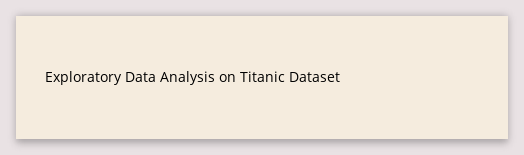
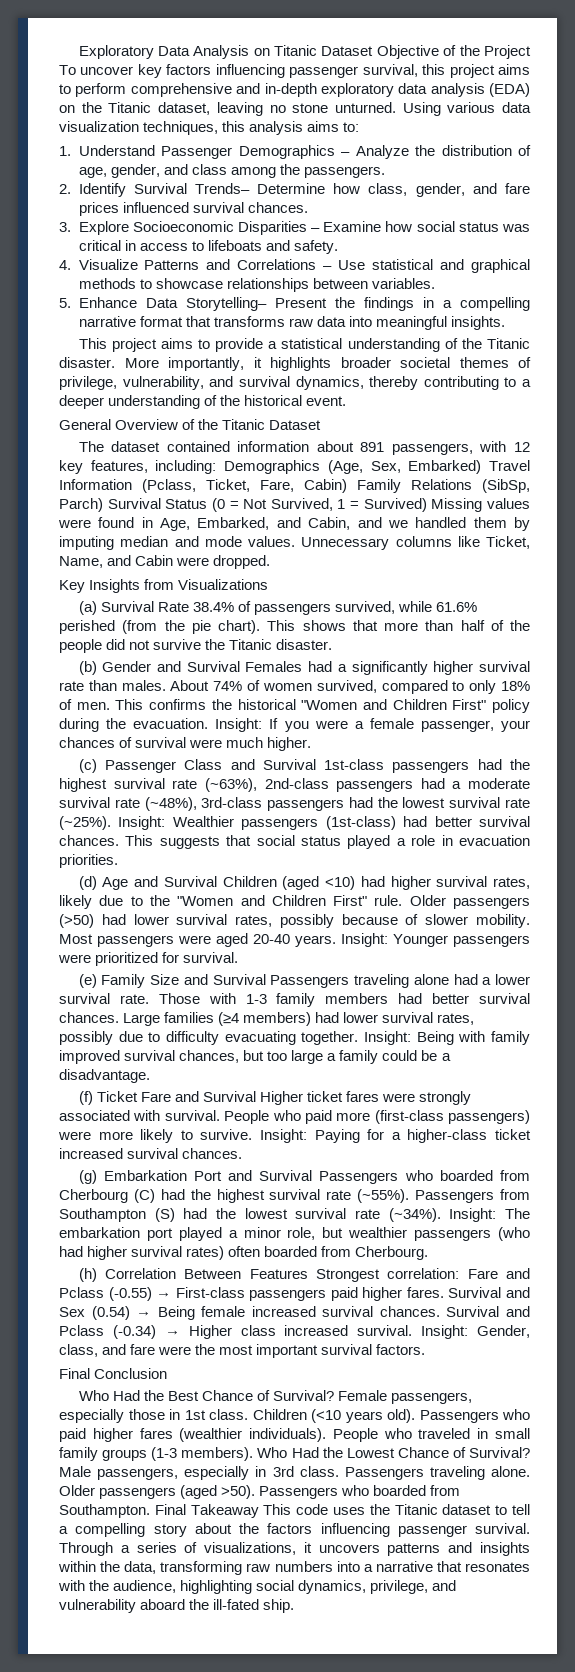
(340, 77) none -> [376,45,531,59] [59,64,530,78] [59,83,530,97] [59,102,531,116] [59,121,360,135] [59,145,531,159] [78,164,385,178] [59,183,530,197] [78,202,308,216] [59,221,530,235] [78,240,338,254] [59,259,530,273] [78,278,435,292] [59,297,530,311] [78,316,505,330] [78,338,530,352] [59,357,531,371] [59,376,531,390] [59,395,347,409] [59,419,322,430] [78,441,530,455] [59,460,530,474] [59,479,530,493] [59,498,530,512] [58,517,530,531] [59,536,530,550] [59,555,271,569] [59,579,269,593] [78,601,477,615] [59,620,530,634] [59,639,333,653] [78,661,530,675] [59,680,530,694] [59,699,530,713] [59,718,530,732] [59,737,312,751] [78,759,530,773] [59,778,530,792] [59,797,530,811] [59,816,531,830] [59,835,530,849] [59,854,118,868] [78,876,530,890] [59,895,530,909] [59,914,530,928] [59,933,530,947] [58,952,239,966] [78,974,530,988] [59,993,531,1007] [59,1012,475,1026] [59,1031,530,1045] [59,1050,451,1064] [59,1069,150,1083] [78,1091,472,1105] [59,1110,530,1124] [58,1129,531,1143] [59,1148,243,1159] [78,1170,530,1184] [59,1189,531,1203] [59,1208,530,1222] [59,1227,531,1241] [59,1246,429,1260] [78,1268,530,1282] [59,1287,530,1301] [59,1306,530,1320] [59,1325,530,1339] [59,1344,426,1358] [59,1368,168,1379] [78,1390,472,1404] [59,1409,530,1423] [59,1428,530,1442] [59,1447,531,1461] [59,1466,530,1480] [59,1485,461,1499] [59,1504,531,1518] [59,1523,530,1537] [59,1542,530,1556] [58,1561,531,1575] [58,1580,457,1594] [59,1599,295,1613] Objective of the Project To uncover key factors influencing passenger survival, this project aims to perform comprehensive and in-depth exploratory data analysis (EDA) on the Titanic dataset, leaving no stone unturned. Using various data visualization techniques, this analysis aims to: // 1. Understand Passenger Demographics – Analyze the distribution of age, gender, and class among the passengers. // 2. Identify Survival Trends– Determine how class, gender, and fare prices influenced survival chances. // 3. Explore Socioeconomic Disparities – Examine how social status was critical in access to lifeboats and safety. // 4. Visualize Patterns and Correlations – Use statistical and graphical methods to showcase relationships between variables. // 5. Enhance Data Storytelling– Present the findings in a compelling narrative format that transforms raw data into meaningful insights. // This project aims to provide a statistical understanding of the Titanic disaster. More importantly, it highlights broader societal themes of privilege, vulnerability, and survival dynamics, thereby contributing to a deeper understanding of the historical event. // General Overview of the Titanic Dataset // The dataset contained information about 891 passengers, with 12 key features, including: Demographics (Age, Sex, Embarked) Travel Information (Pclass, Ticket, Fare, Cabin) Family Relations (SibSp, Parch) Survival Status (0 = Not Survived, 1 = Survived) Missing values were found in Age, Embarked, and Cabin, and we handled them by imputing median and mode values. Unnecessary columns like Ticket, Name, and Cabin were dropped. // Key Insights from Visualizations // (a) Survival Rate 38.4% of passengers survived, while 61.6% perished (from the pie chart). This shows that more than half of the people did not survive the Titanic disaster. // (b) Gender and Survival Females had a significantly higher survival rate than males. About 74% of women survived, compared to only 18% of men. This confirms the historical "Women and Children First" policy during the evacuation. Insight: If you were a female passenger, your chances of survival were much higher. // (c) Passenger Class and Survival 1st-class passengers had the highest survival rate (~63%), 2nd-class passengers had a moderate survival rate (~48%), 3rd-class passengers had the lowest survival rate (~25%). Insight: Wealthier passengers (1st-class) had better survival chances. This suggests that social status played a role in evacuation priorities. // (d) Age and Survival Children (aged <10) had higher survival rates, likely due to the "Women and Children First" rule. Older passengers (>50) had lower survival rates, possibly because of slower mobility. Most passengers were aged 20-40 years. Insight: Younger passengers were prioritized for survival. // (e) Family Size and Survival Passengers traveling alone had a lower survival rate. Those with 1-3 family members had better survival chances. Large families (≥4 members) had lower survival rates, possibly due to difficulty evacuating together. Insight: Being with family improved survival chances, but too large a family could be a disadvantage. // (f) Ticket Fare and Survival Higher ticket fares were strongly associated with survival. People who paid more (first-class passengers) were more likely to survive. Insight: Paying for a higher-class ticket increased survival chances. // (g) Embarkation Port and Survival Passengers who boarded from Cherbourg (C) had the highest survival rate (~55%). Passengers from Southampton (S) had the lowest survival rate (~34%). Insight: The embarkation port played a minor role, but wealthier passengers (who had higher survival rates) often boarded from Cherbourg. // (h) Correlation Between Features Strongest correlation: Fare and Pclass (-0.55) → First-class passengers paid higher fares. Survival and Sex (0.54) → Being female increased survival chances. Survival and Pclass (-0.34) → Higher class increased survival. Insight: Gender, class, and fare were the most important survival factors. // Final Conclusion // Who Had the Best Chance of Survival? Female passengers, especially those in 1st class. Children (<10 years old). Passengers who paid higher fares (wealthier individuals). People who traveled in small family groups (1-3 members). Who Had the Lowest Chance of Survival? Male passengers, especially in 3rd class. Passengers traveling alone. Older passengers (aged >50). Passengers who boarded from Southampton. Final Takeaway This code uses the Titanic dataset to tell a compelling story about the factors influencing passenger survival. Through a series of visualizations, it uncovers patterns and insights within the data, transforming raw numbers into a narrative that resonates with the audience, highlighting social dynamics, privilege, and vulnerability aboard the ill-fated ship.

